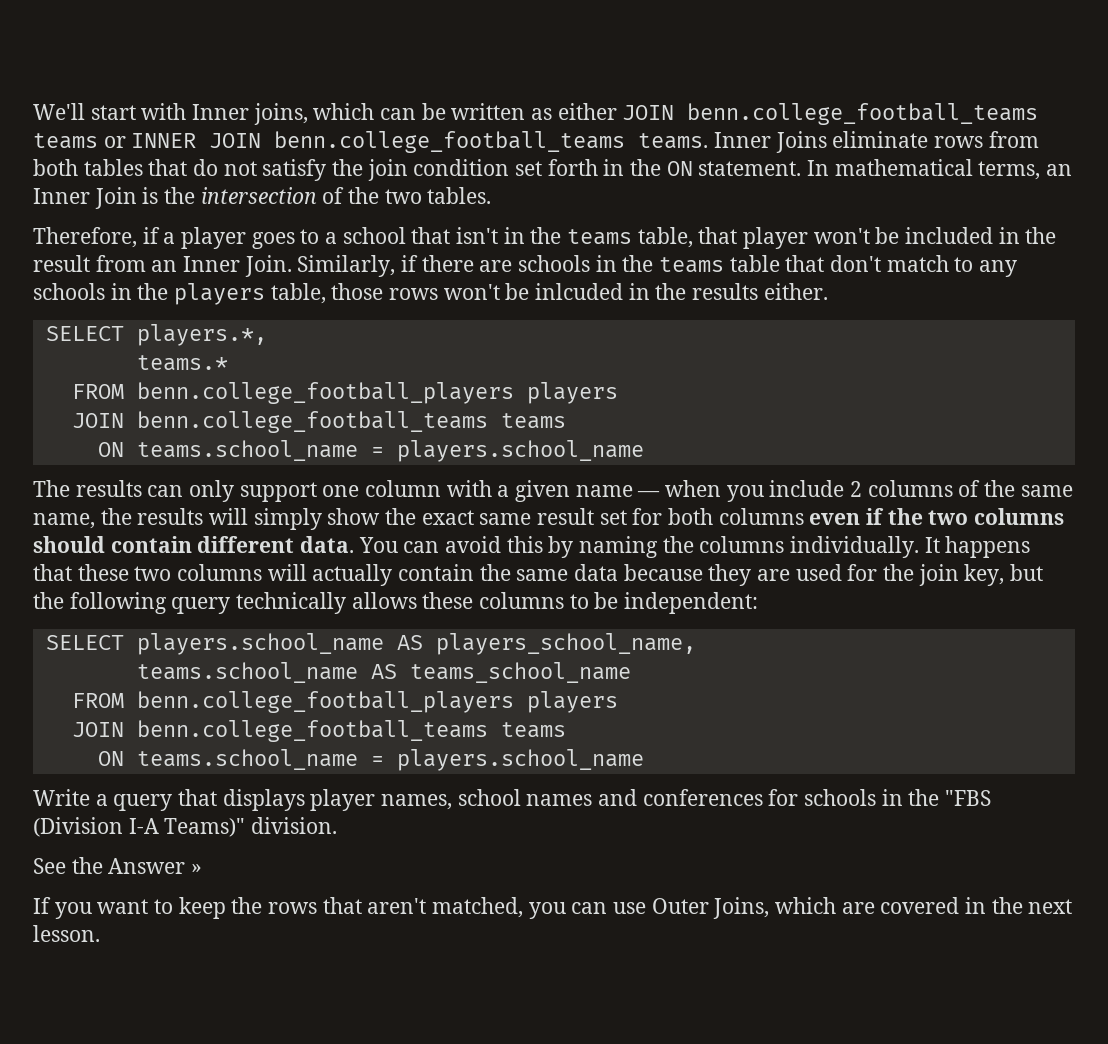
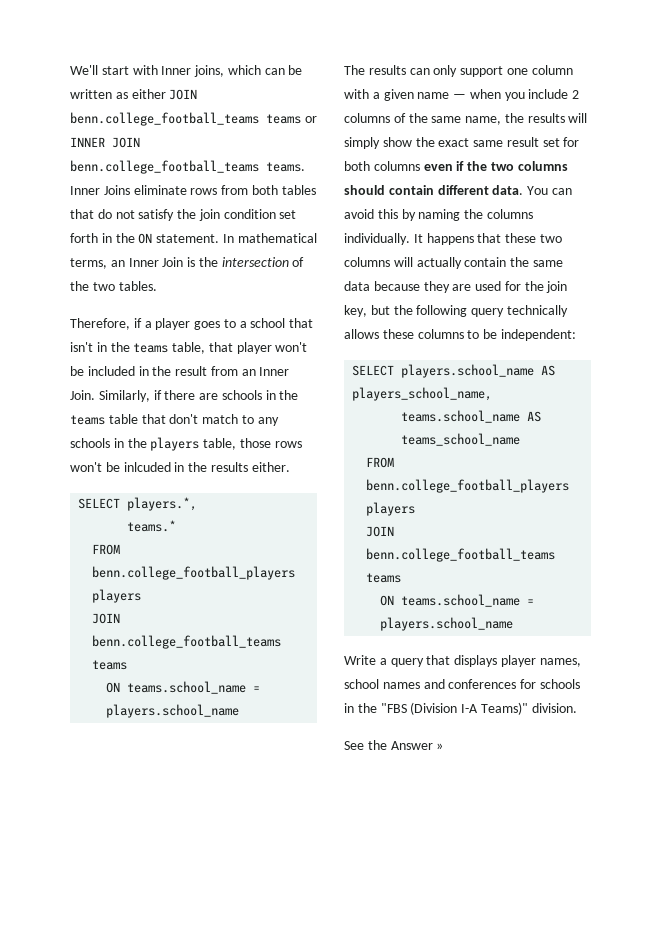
[33,897,1073,919] [33,925,100,942] // If you want to keep the rows that aren't matched, you can use Outer Joins, which are covered in the next lesson. -> (444, 746) none

